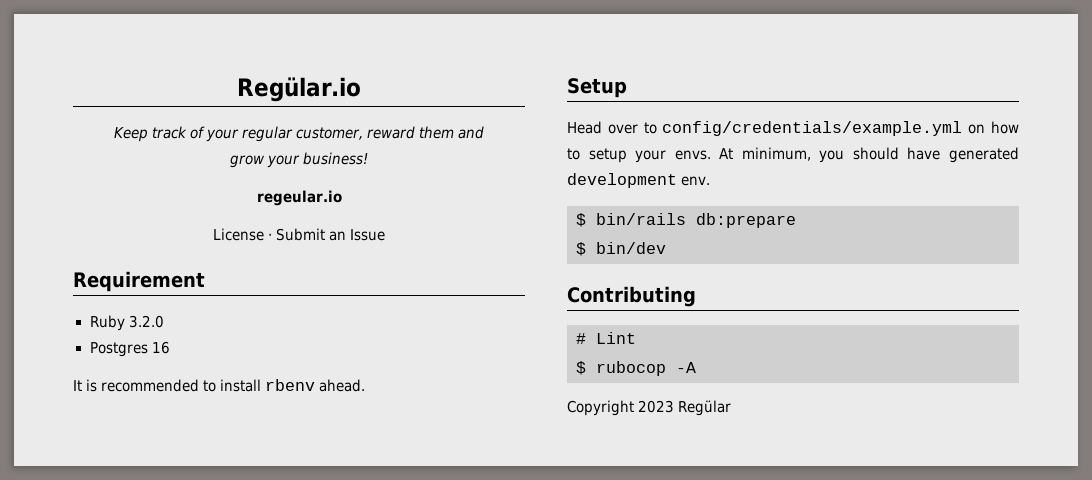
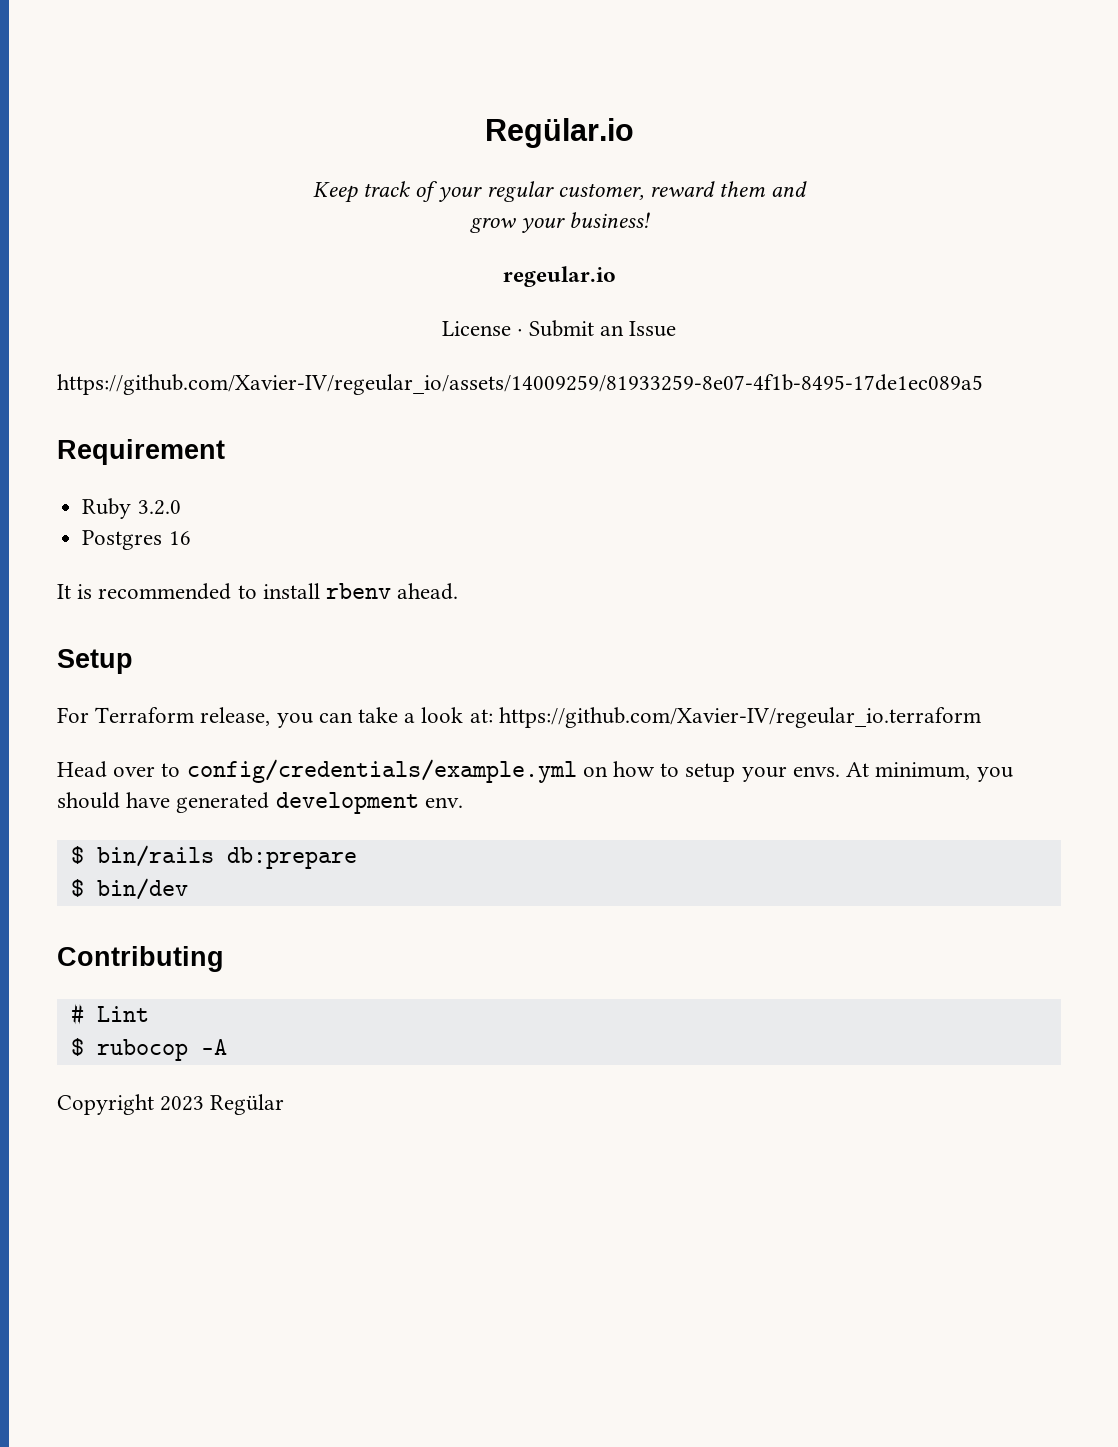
(386, 235) none -> [57,374,983,395] // https://github.com/Xavier-IV/regeular_io/assets/14009259/81933259-8e07-4f1b-8495-17de1ec089a5
(627, 88) none -> [57,707,981,728] // For Terraform release, you can take a look at: https://github.com/Xavier-IV/regeular_io.terraform

